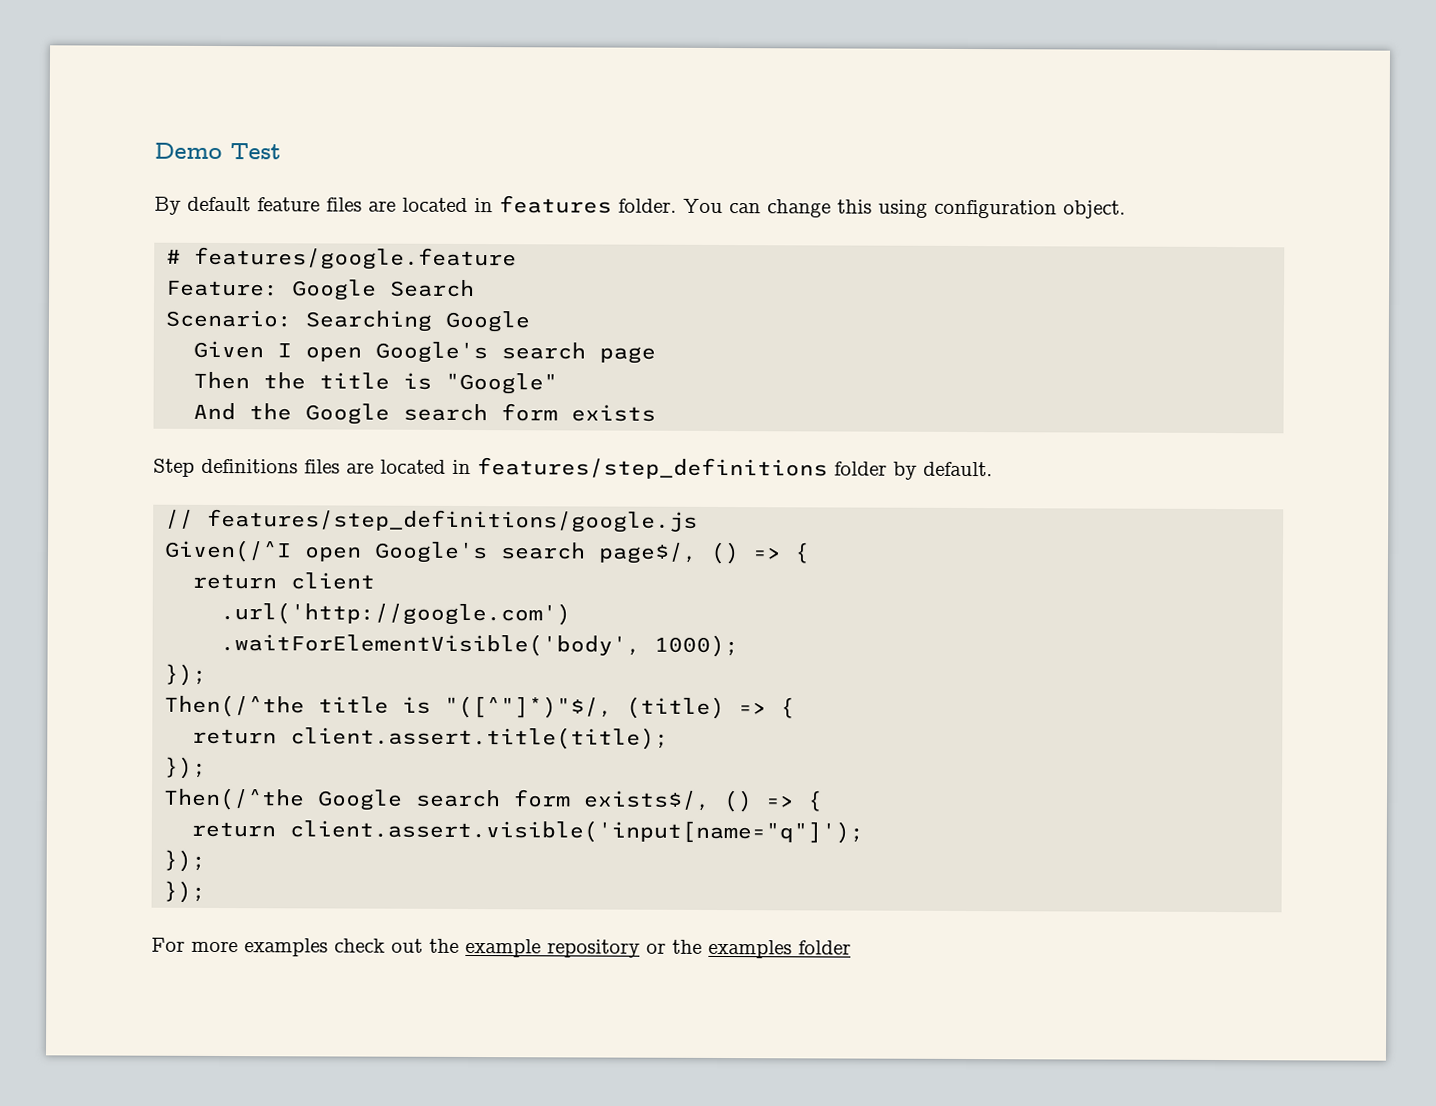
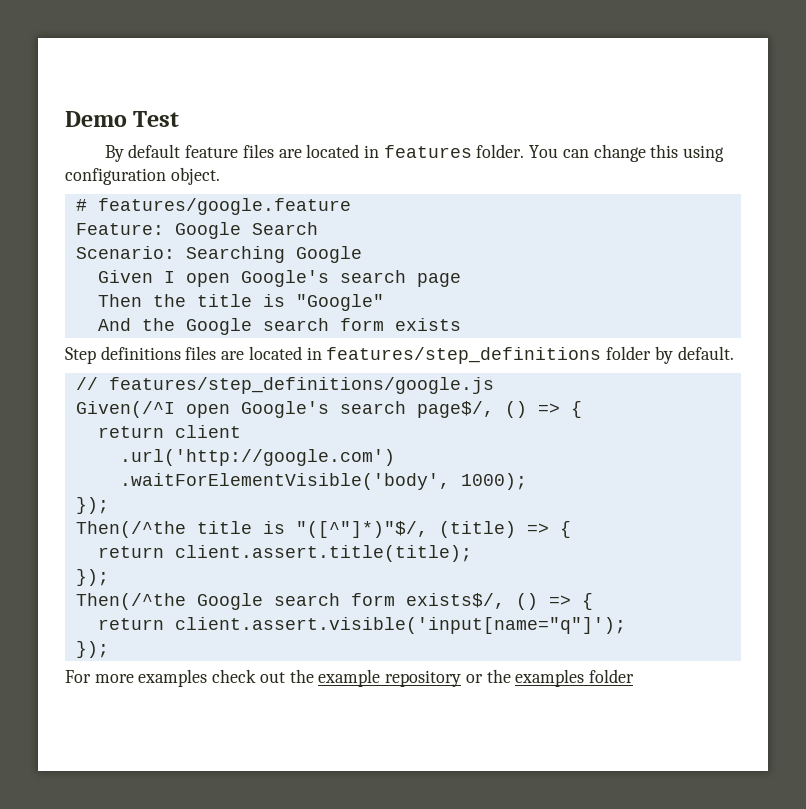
[163,880,207,903] // }); -> (109, 649) none

